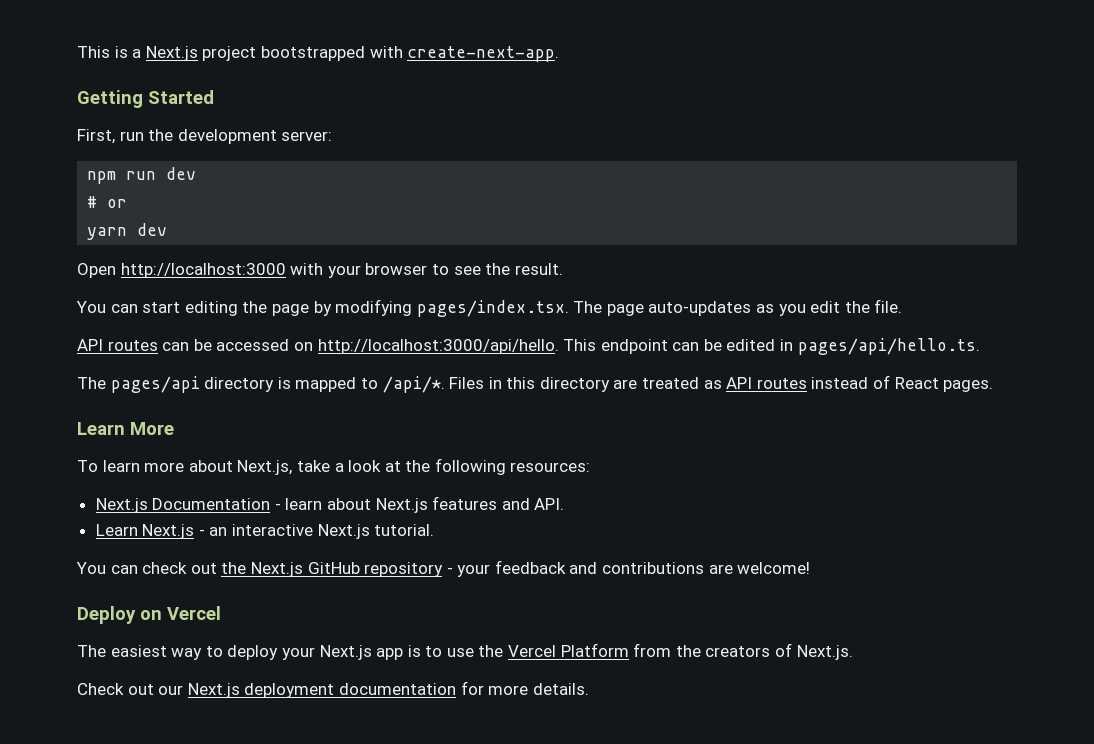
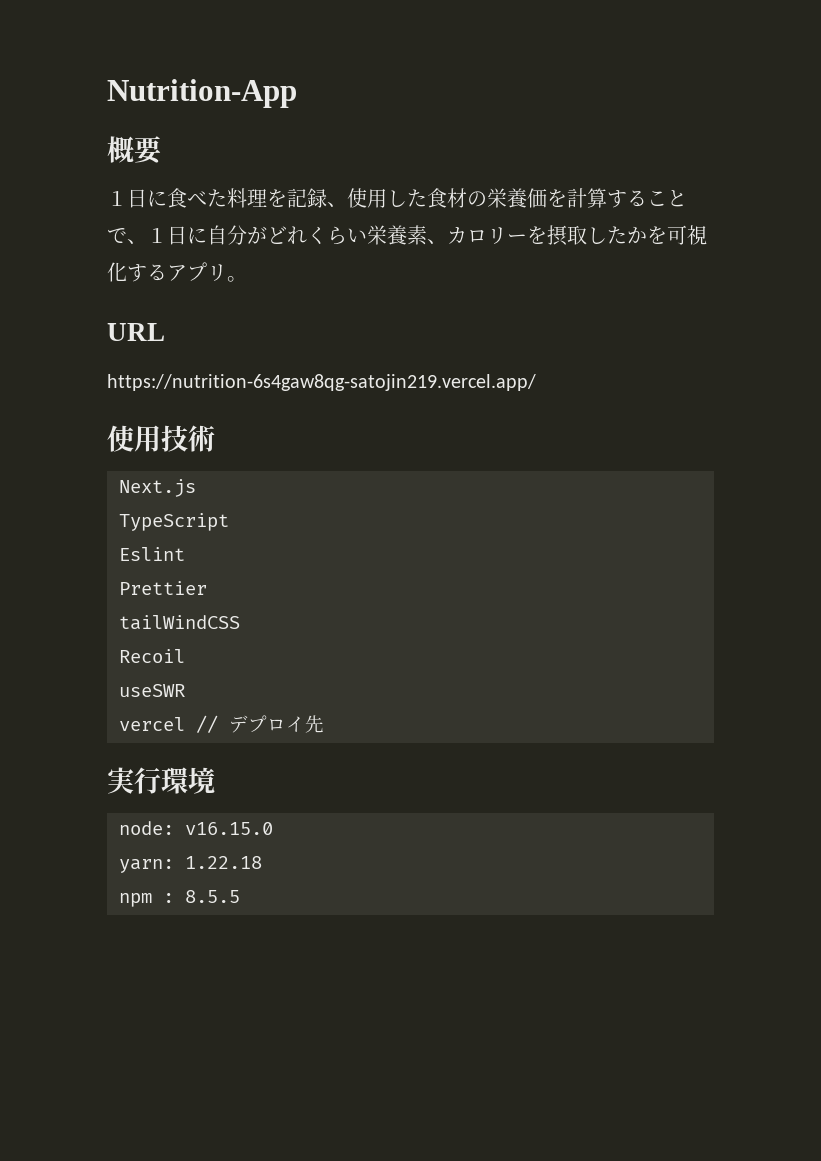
[77,46,560,62] [77,90,214,108] [77,129,333,144] [87,167,197,184] [87,196,128,208] [87,223,168,240] [77,263,563,278] [76,299,903,317] [77,338,980,355] [77,375,994,393] [77,422,174,435] [77,458,591,475] [95,496,565,513] [95,524,435,539] [76,560,811,577] [77,606,221,624] [77,643,853,660] [77,681,589,698] This is a Next.js project bootstrapped with create-next-app. // Getting Started // First, run the development server: // npm run dev // # or // yarn dev // Open http://localhost:3000 with your browser to see the result. // You can start editing the page by modifying pages/index.tsx. The page auto-updates as you edit the file. // API routes can be accessed on http://localhost:3000/api/hello. This endpoint can be edited in pages/api/hello.ts. // The pages/api directory is mapped to /api/*. Files in this directory are treated as API routes instead of React pages. // Learn More // To learn more about Next.js, take a look at the following resources: // Next.js Documentation - learn about Next.js features and API. // Learn Next.js - an interactive Next.js tutorial. // You can check out the Next.js GitHub repository - your feedback and contributions are welcome! // Deploy on Vercel // The easiest way to deploy your Next.js app is to use the Vercel Platform from the creators of Next.js. // Check out our Next.js deployment documentation for more details. -> [107,79,297,108] [107,136,162,164] [107,188,687,208] [107,225,707,246] [107,262,247,282] [107,323,165,341] [107,374,536,391] [107,425,215,452] [119,479,196,497] [119,513,229,531] [119,547,185,561] [119,581,207,595] [119,615,240,630] [119,649,185,663] [119,684,185,697] [119,715,324,733] [107,767,215,794] [119,821,273,835] [119,856,262,873] [119,890,240,907] Nutrition-App // 概要 // １日に食べた料理を記録、使用した食材の栄養価を計算することで、１日に自分がどれくらい栄養素、カロリーを摂取したかを可視化するアプリ。 // URL // https://nutrition-6s4gaw8qg-satojin219.vercel.app/ // 使用技術 // Next.js // TypeScript // Eslint // Prettier // tailWindCSS // Recoil // useSWR // vercel // デプロイ先 // 実行環境 // node: v16.15.0 // yarn: 1.22.18 // npm : 8.5.5

